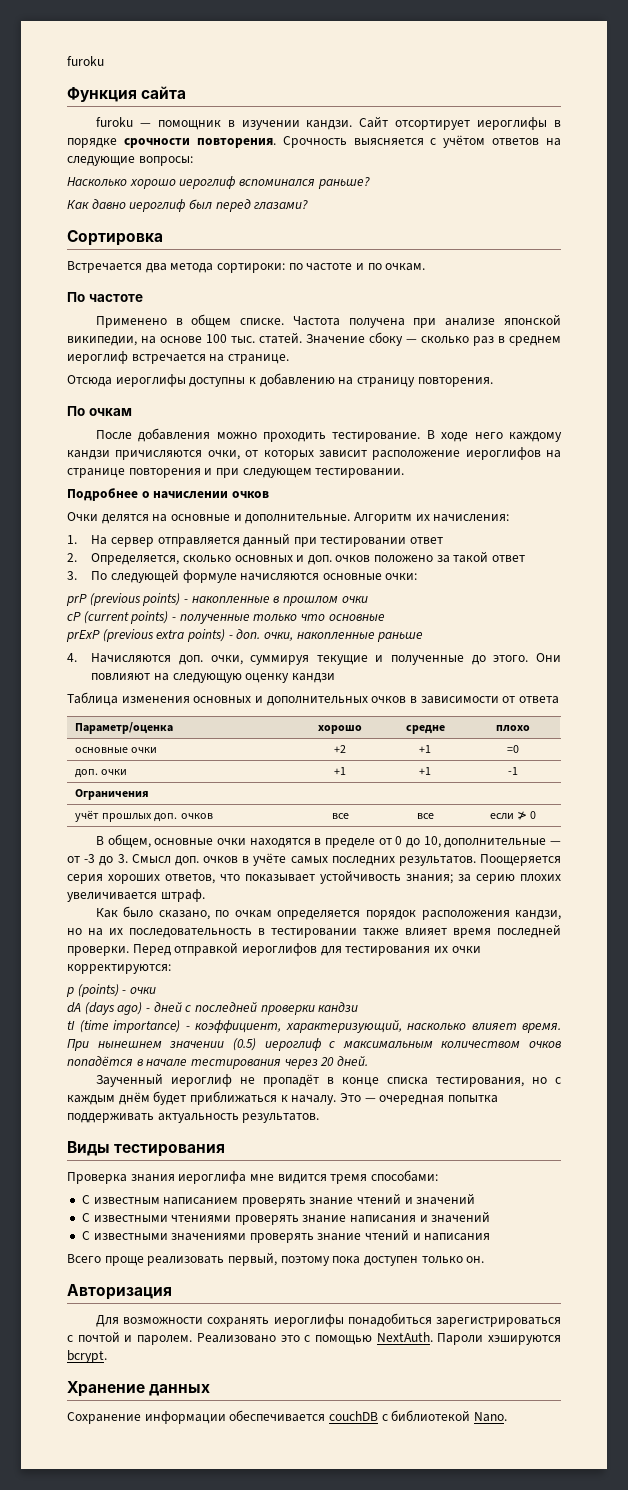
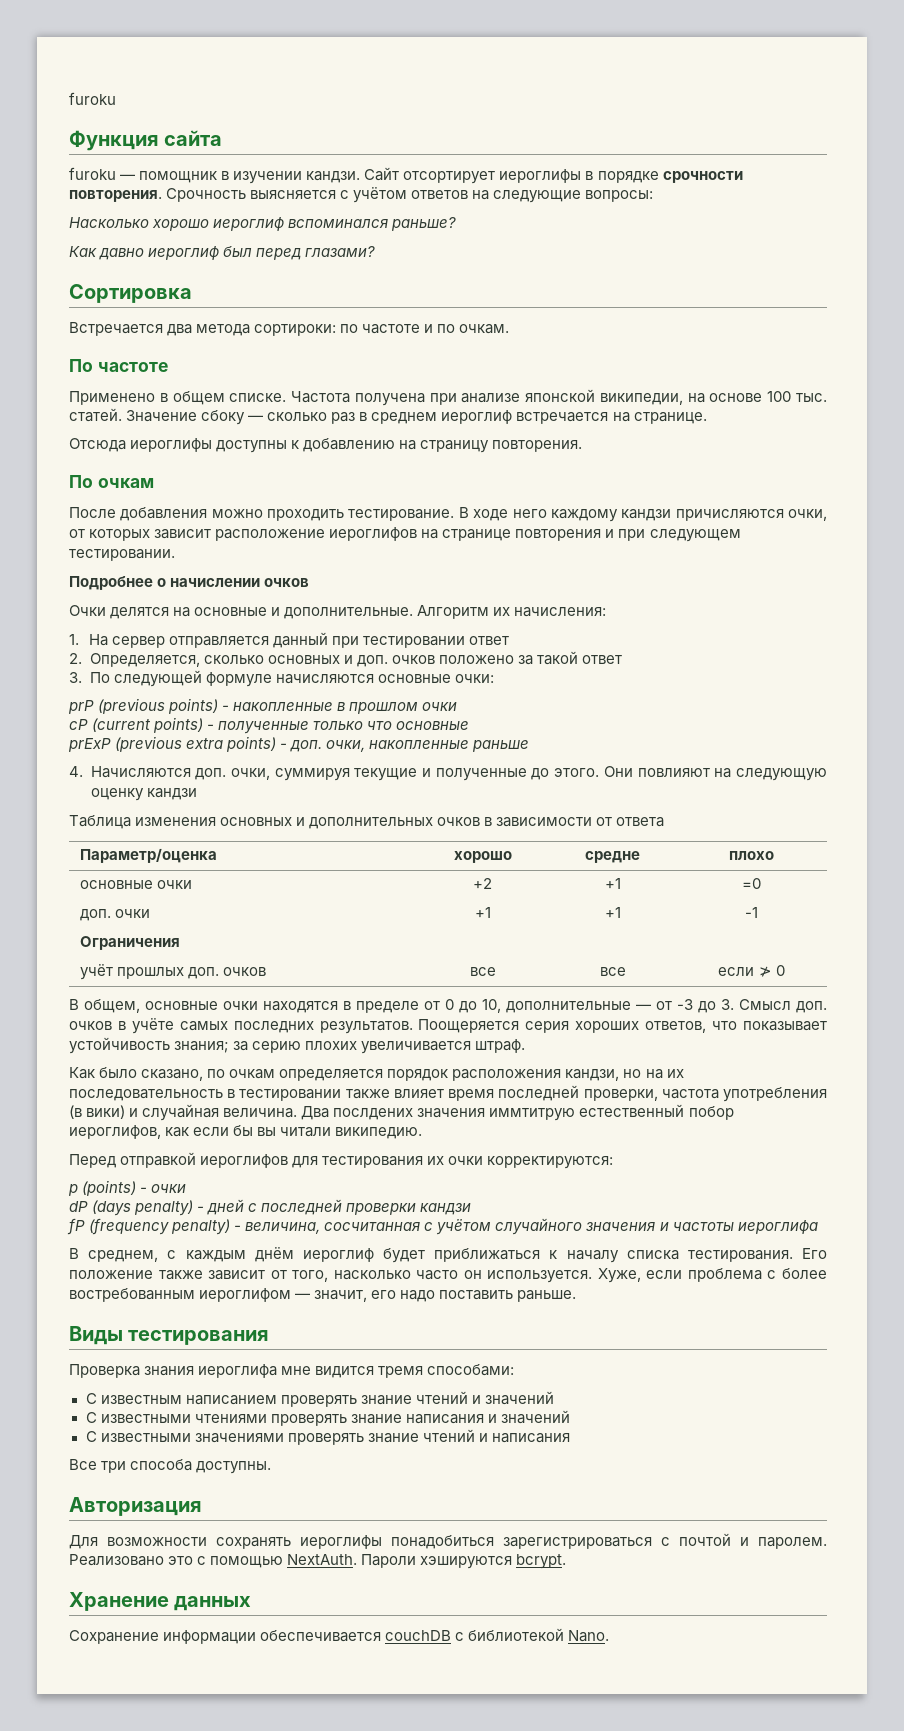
[67,946,129,956] проверки. -> [583,1087,828,1102] [69,1104,734,1121] [69,1125,423,1139] проверки, частота употребления (в вики) и случайная величина. Два послдених значения иммтитрую естественный побор иероглифов, как если бы вы читали википедию. //
[67,1002,143,1015] dA (days ago) -> [69,1200,194,1216] dP (days penalty)
[67,1020,561,1033] [67,1038,561,1051] [67,1056,368,1069] [95,1073,547,1087] tI (time importance) - коэффициент, характеризующий, насколько влияет время. При нынешнем значении (0.5) иероглиф с максимальным количеством очков попадётся в начале тестирования через 20 дней. // Заученный иероглиф не пропадёт в конце списка тестирования, но -> [67,1218,818,1235] [69,1248,159,1262] fP (frequency penalty) - величина, сосчитанная с учётом случайного значения и частоты иероглифа // В среднем,
(150, 1098) none -> [302,1248,374,1262] иероглиф
[291,1093,498,1105] [67,1113,320,1123] началу. Это — очередная попытка поддерживать актуальность результатов. -> [566,1248,827,1263] [69,1268,828,1283] [69,1288,577,1302] началу списка тестирования. Его положение также зависит от того, насколько часто он используется. Хуже, если проблема с более востребованным иероглифом — значит, его надо поставить раньше.
[67,1252,485,1266] Всего проще реализовать первый, поэтому пока доступен только он. -> [69,1459,272,1474] Все три способа доступны.

